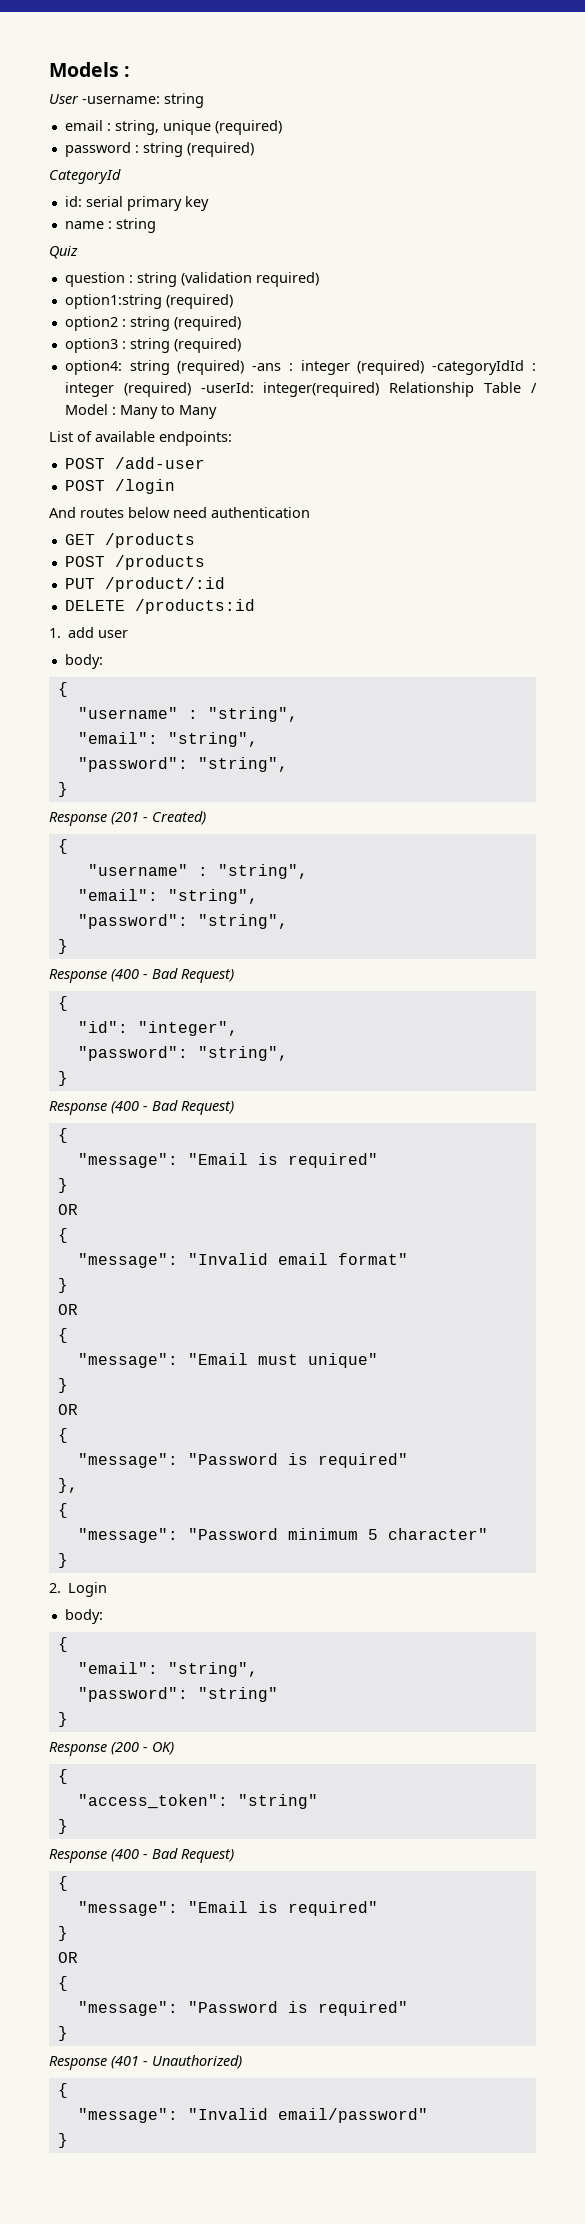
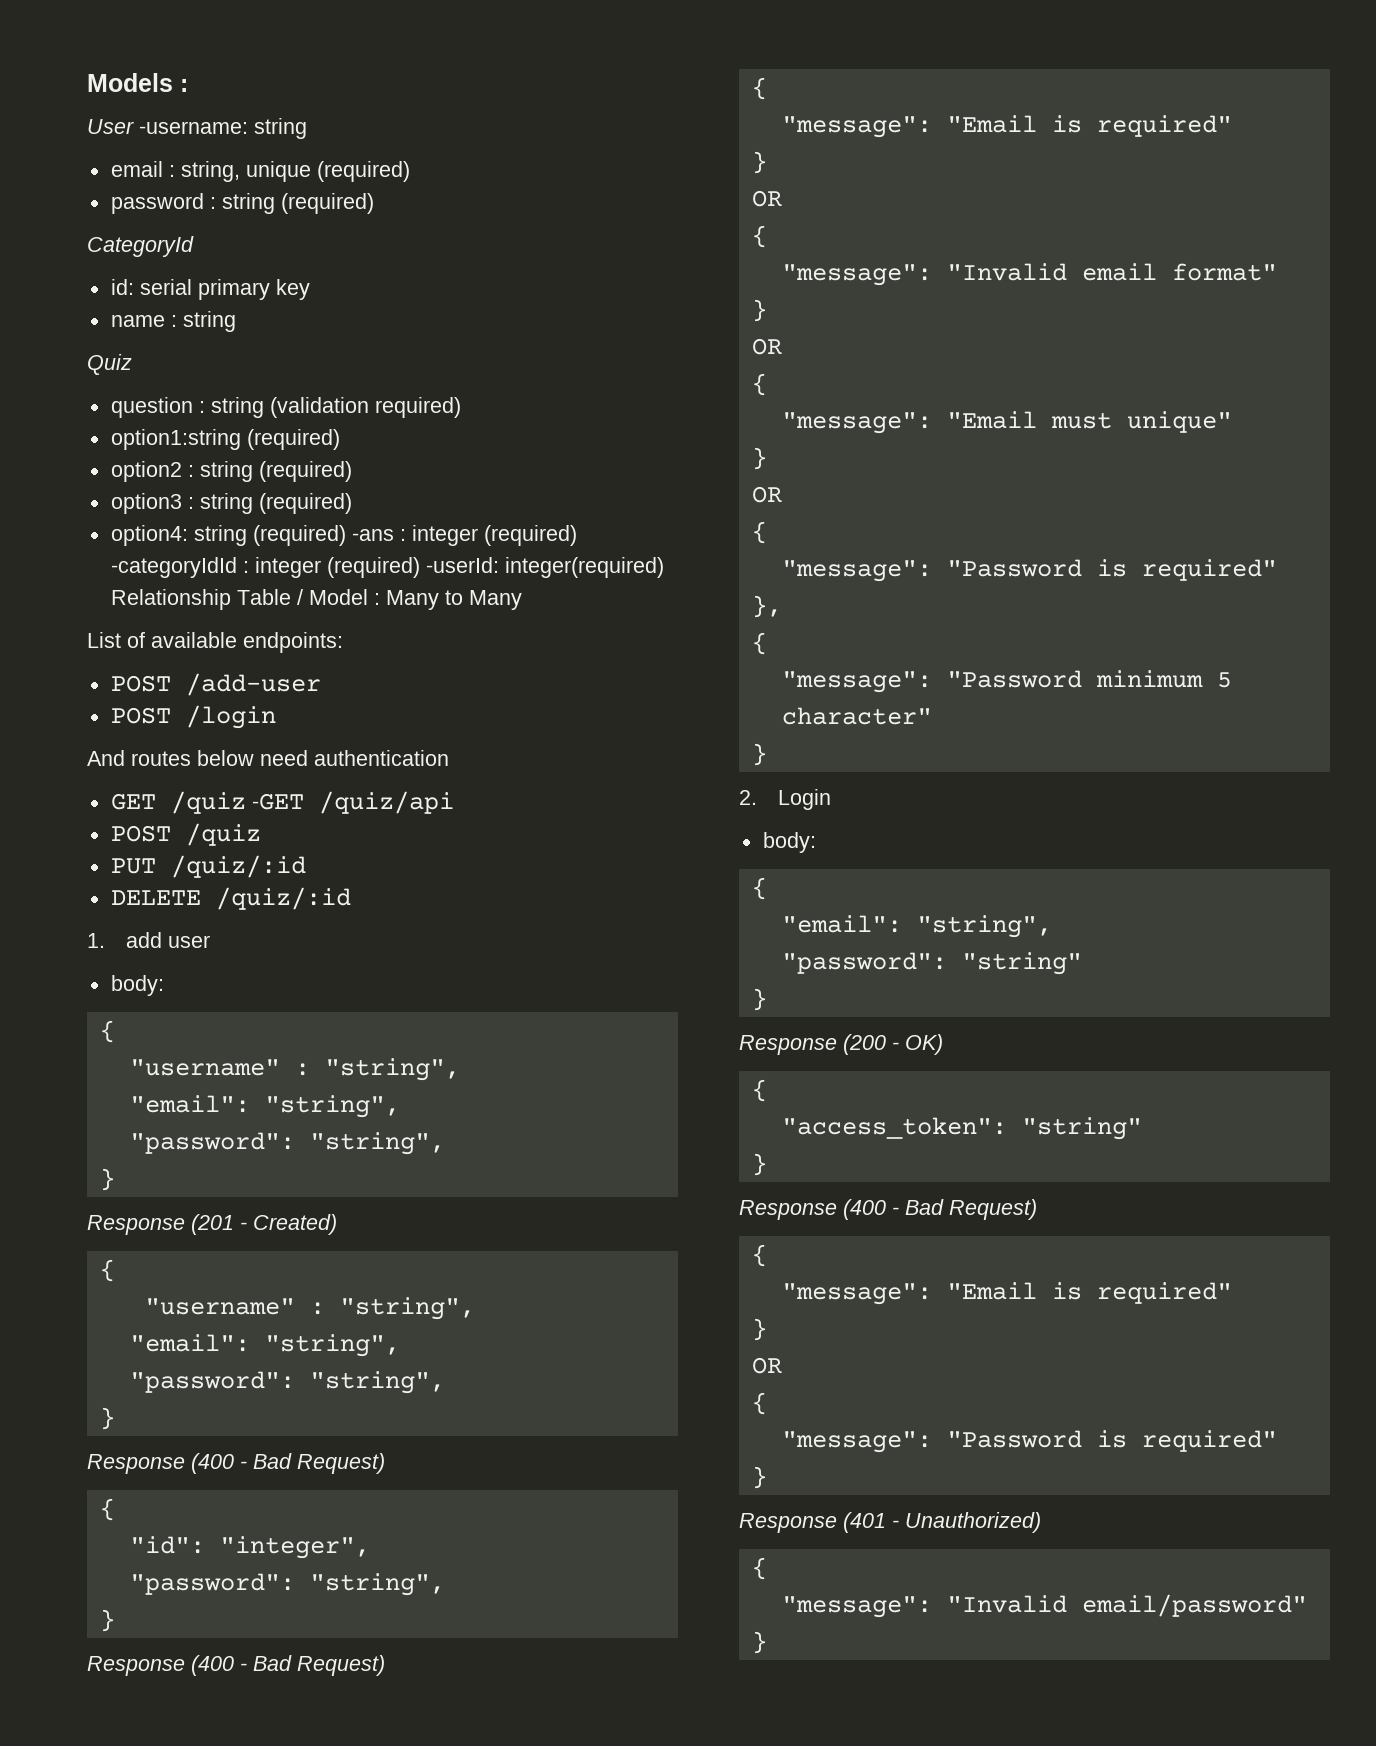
[104,533,195,548] [64,555,205,570] /products // POST /products -> [170,791,454,814] [110,823,261,846] /quiz -GET /quiz/api // POST /quiz
[104,577,225,592] /product/:id -> [170,855,306,878] /quiz/:id
[134,599,255,614] /products:id -> [215,887,351,910] /quiz/:id

